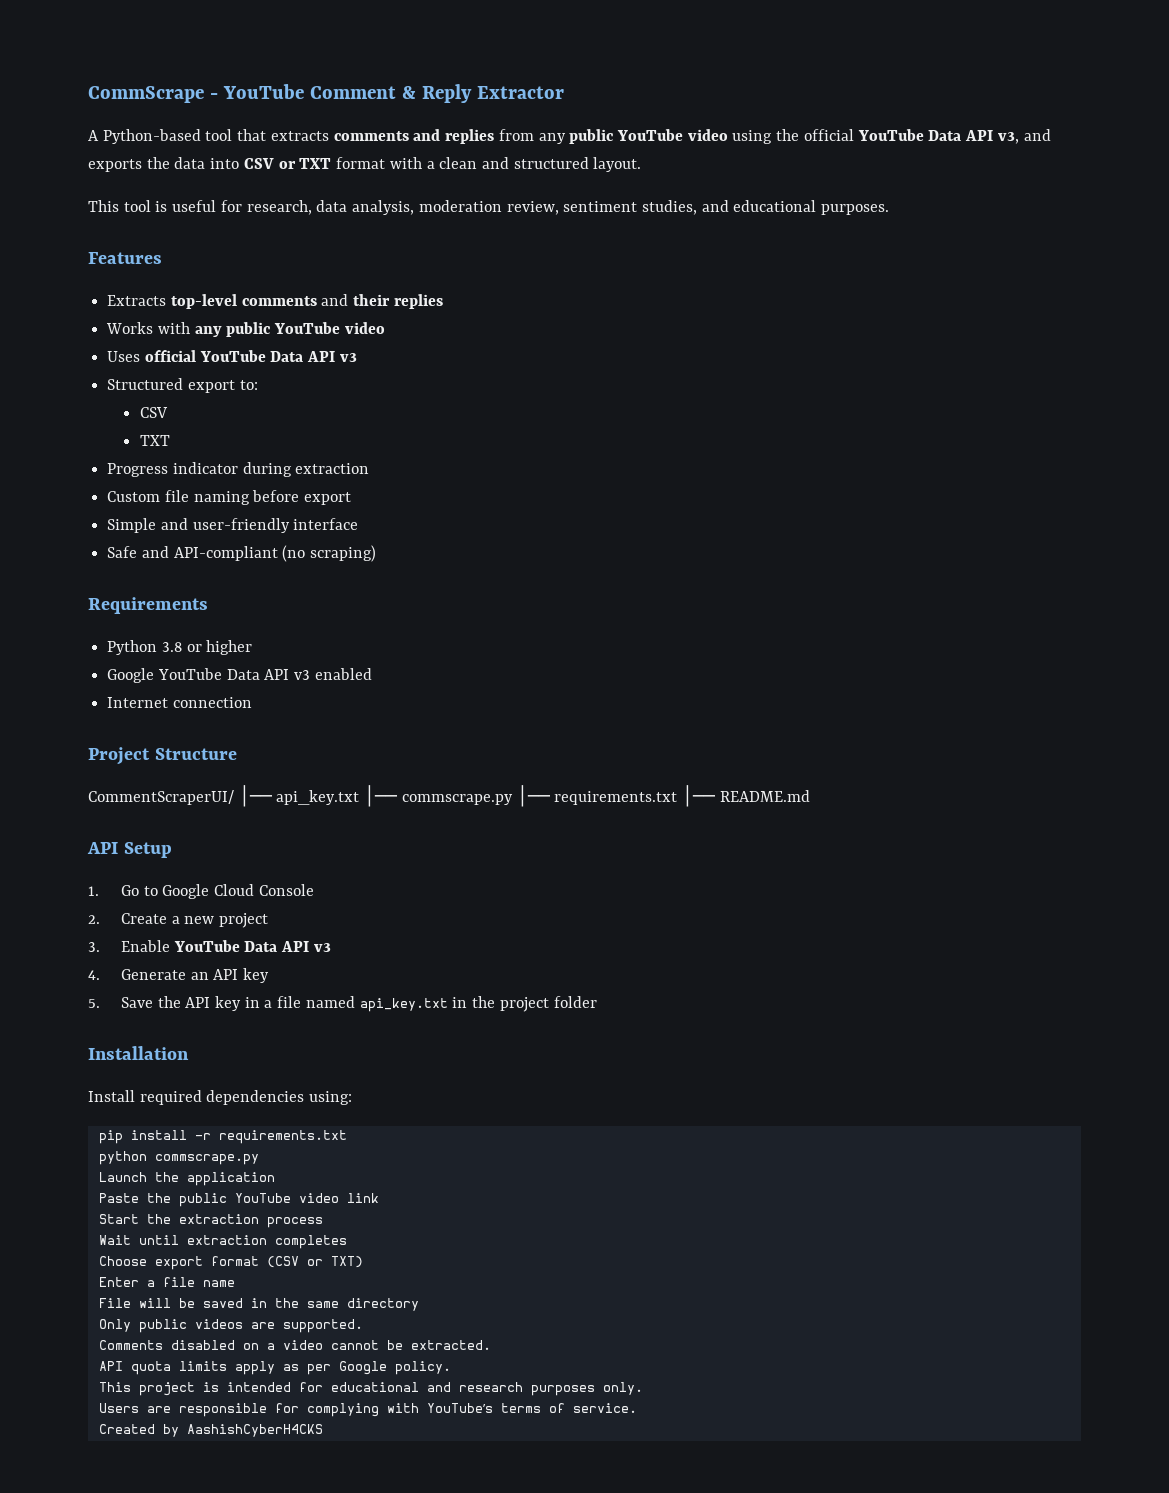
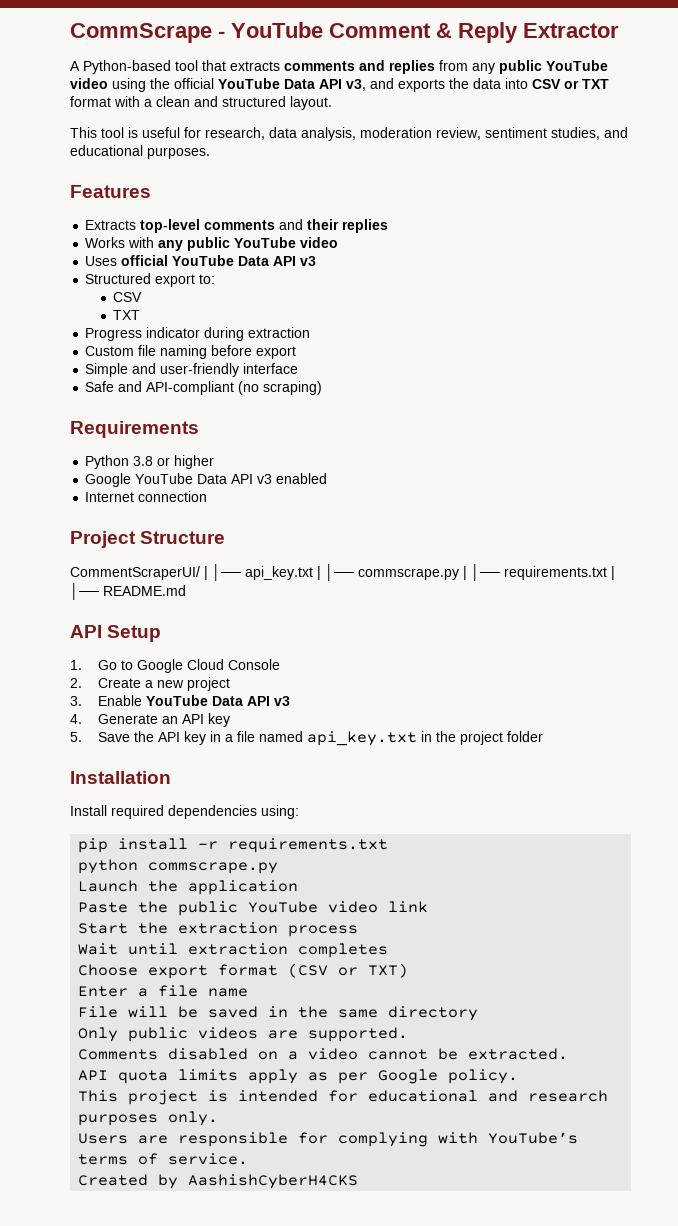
(234, 797) none -> [204,566,208,580] |
(360, 797) none -> [317,566,321,580] |
(513, 799) none -> [463,566,467,580] |
(678, 798) none -> [611,566,615,580] |

